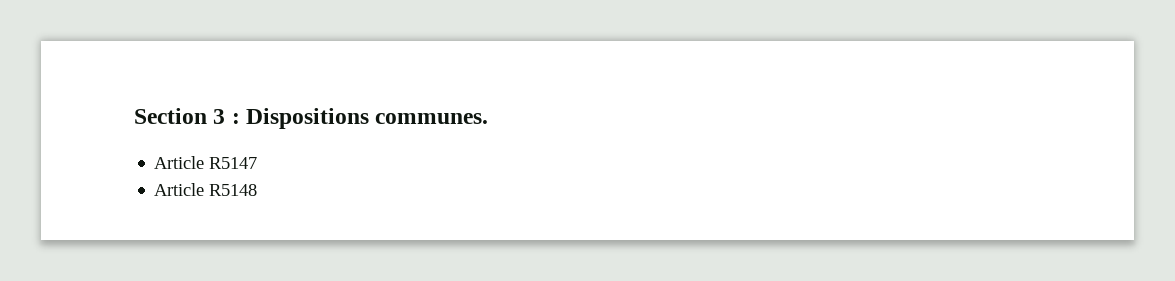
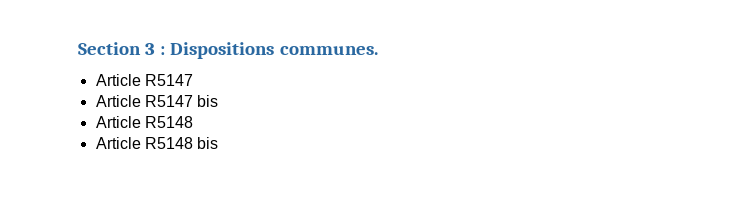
[154,183,258,196] // Article R5148 -> [95,95,219,107] [95,116,193,128] [95,137,219,149] // Article R5147 bis // Article R5148 // Article R5148 bis

